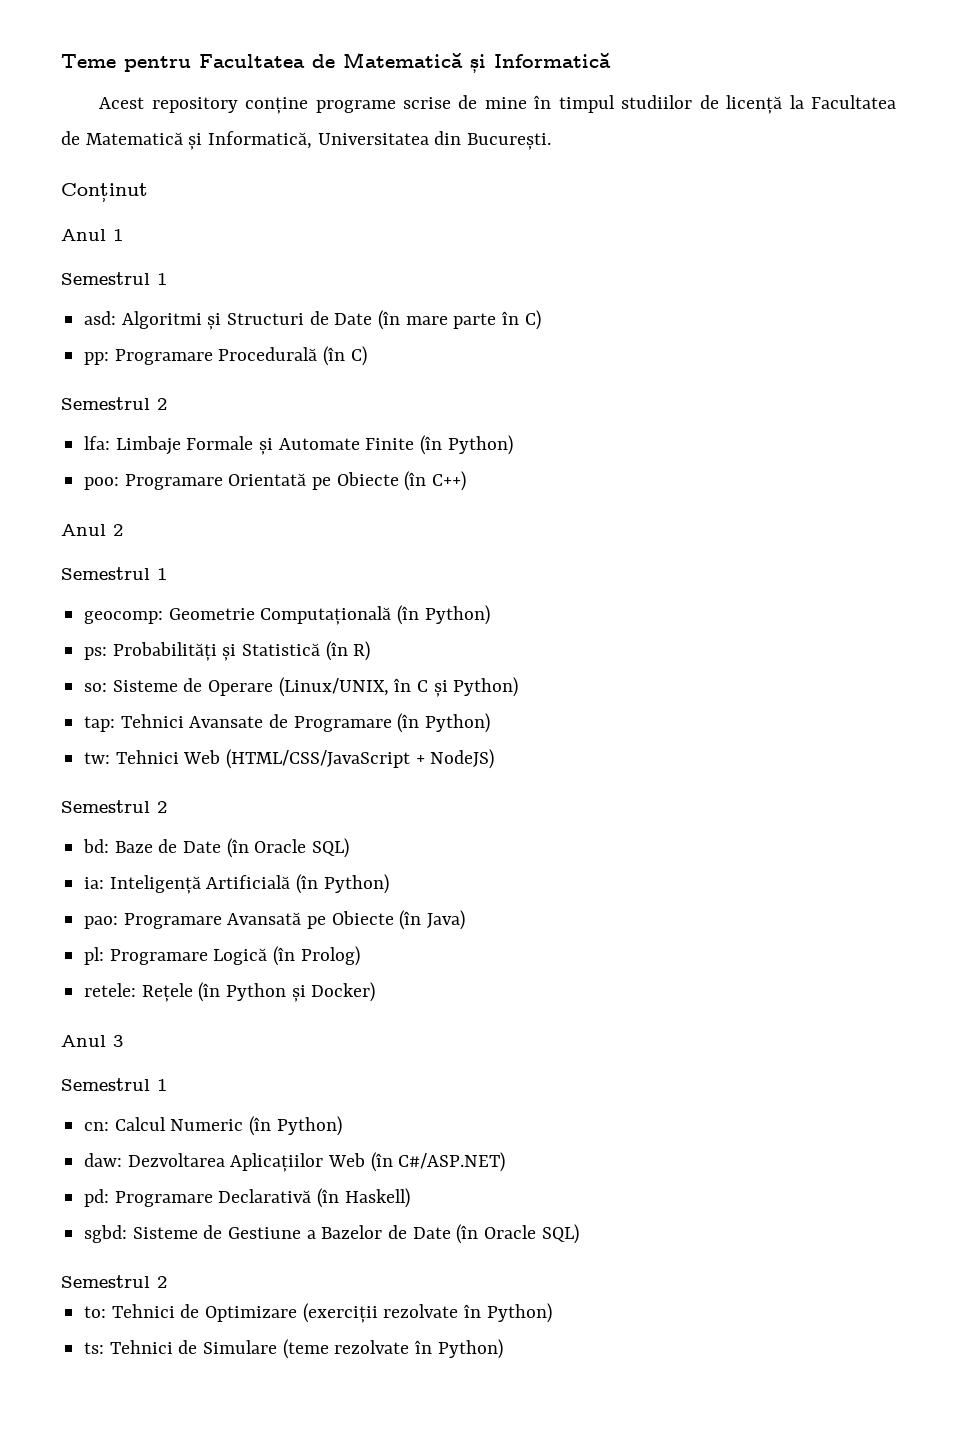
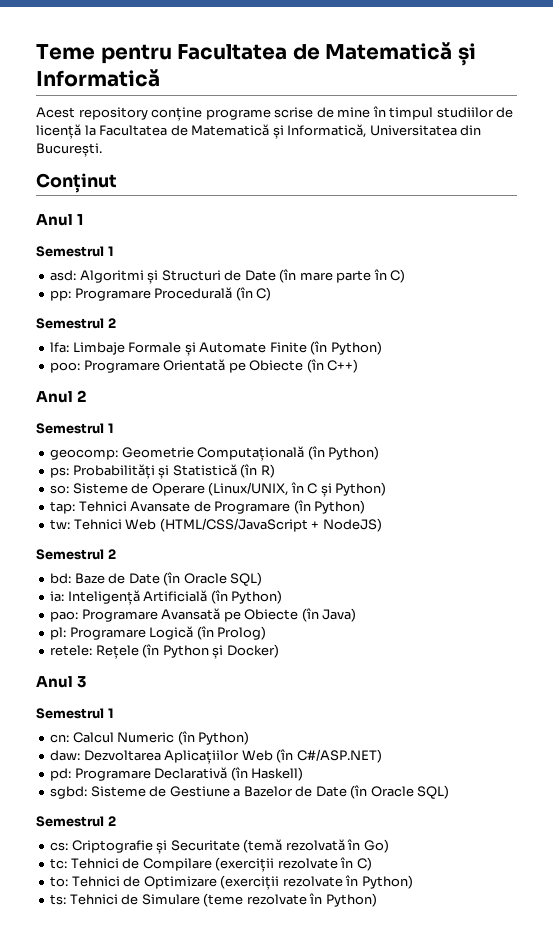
(167, 1282) none -> [50,839,389,854] [50,857,372,872] // cs: Criptografie și Securitate (temă rezolvată în Go) // tc: Tehnici de Compilare (exerciții rezolvate în C)

